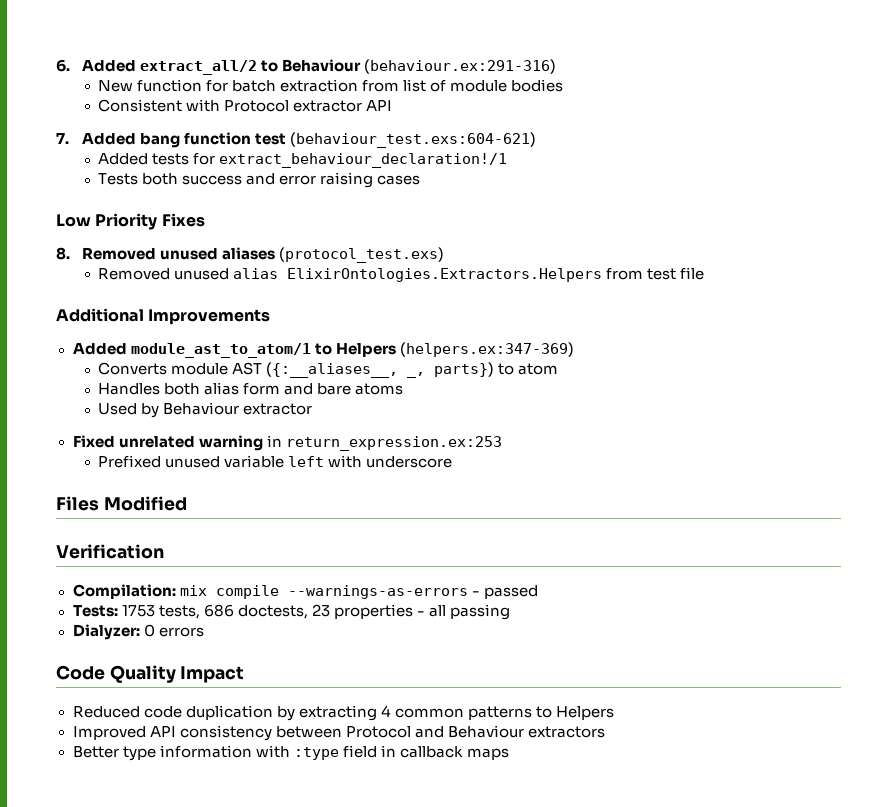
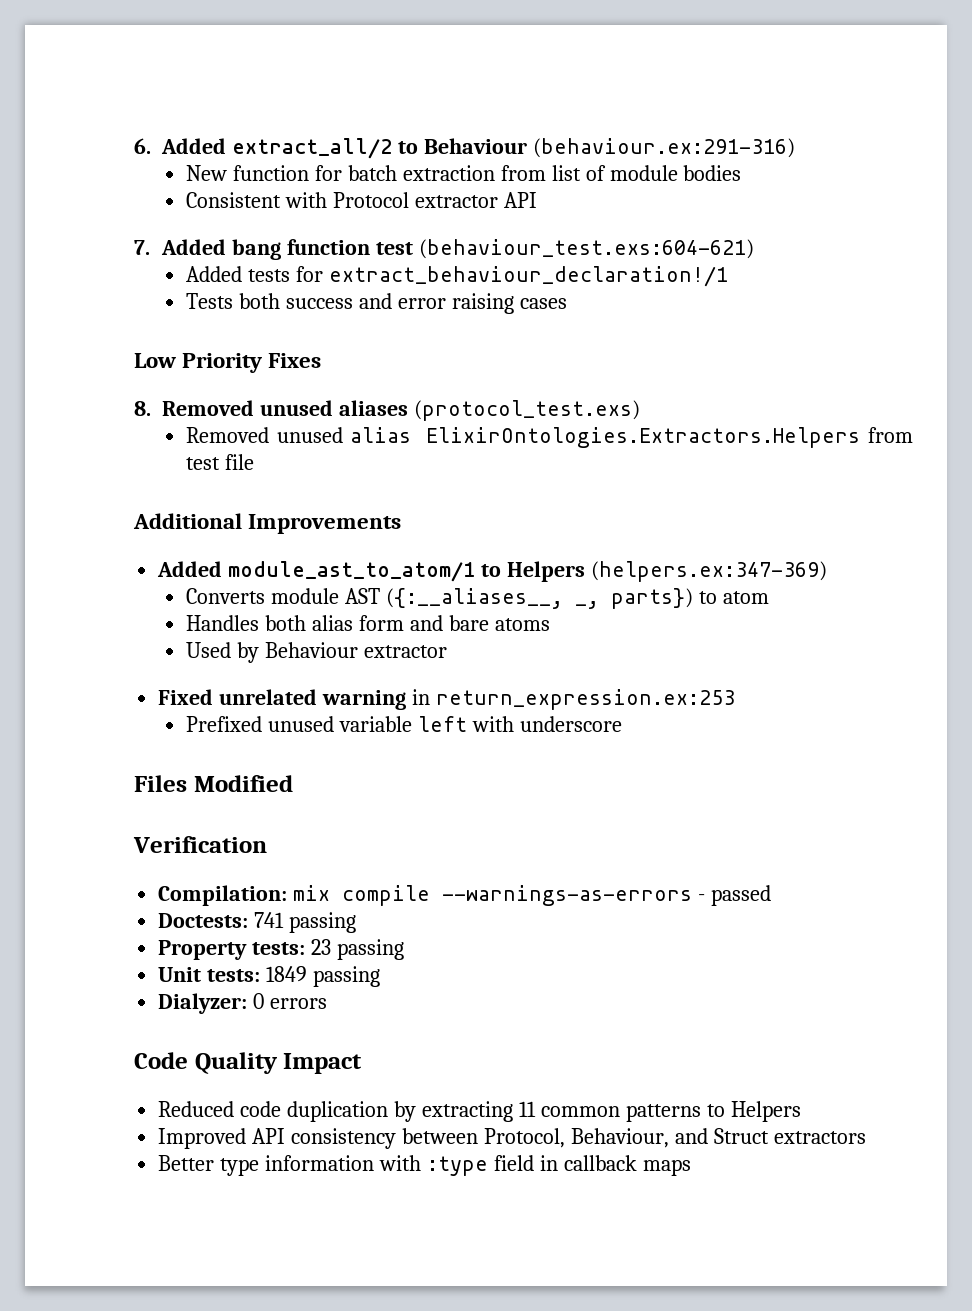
[72,604,446,619] Tests: 1753 tests, 686 doctests, 23 properties - all -> [158,912,357,933] [158,939,405,960] [158,966,308,982] Doctests: 741 passing // Property tests: 23 passing // Unit tests: 1849
[380,705,391,717] 4 -> [518,1101,536,1117] 11
[345,725,524,738] Protocol and Behaviour -> [483,1128,769,1148] Protocol, Behaviour, and Struct

